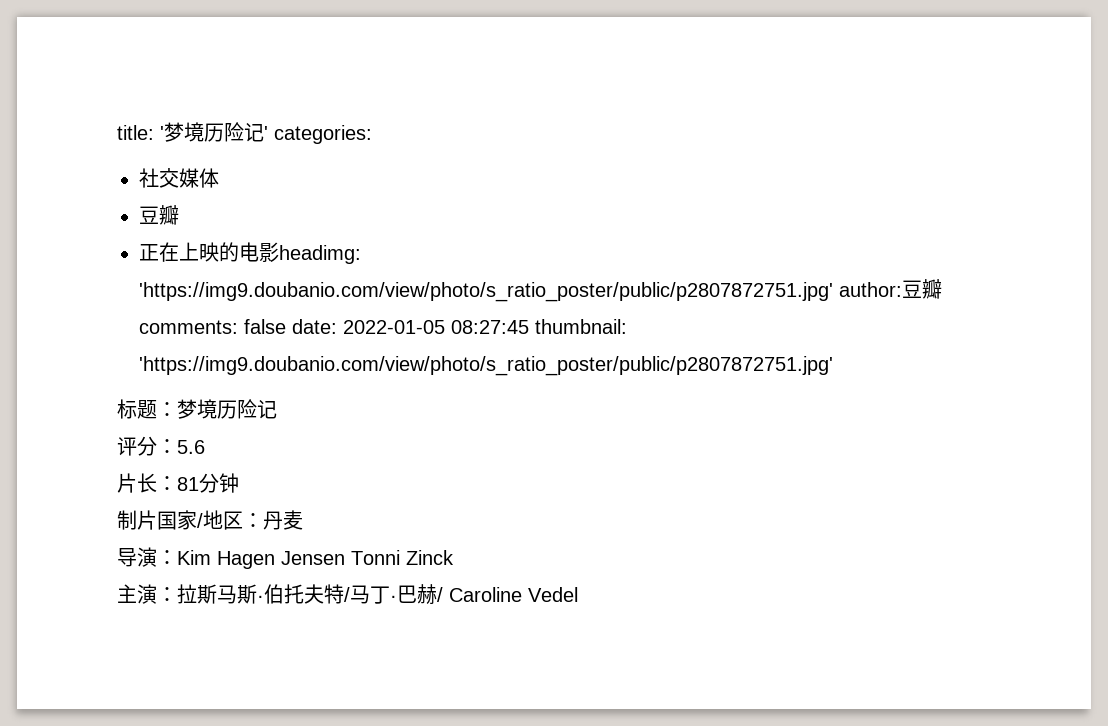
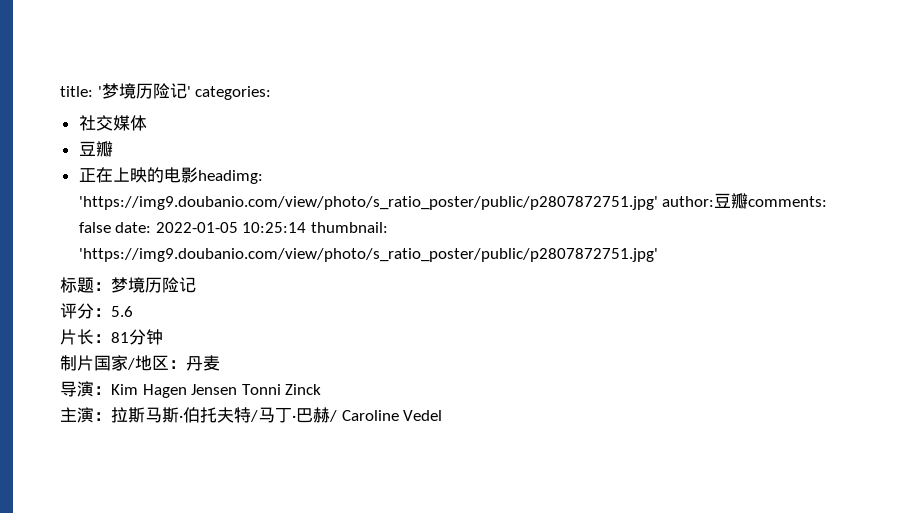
[451,320,529,334] 08:27:45 -> [242,222,307,233] 10:25:14

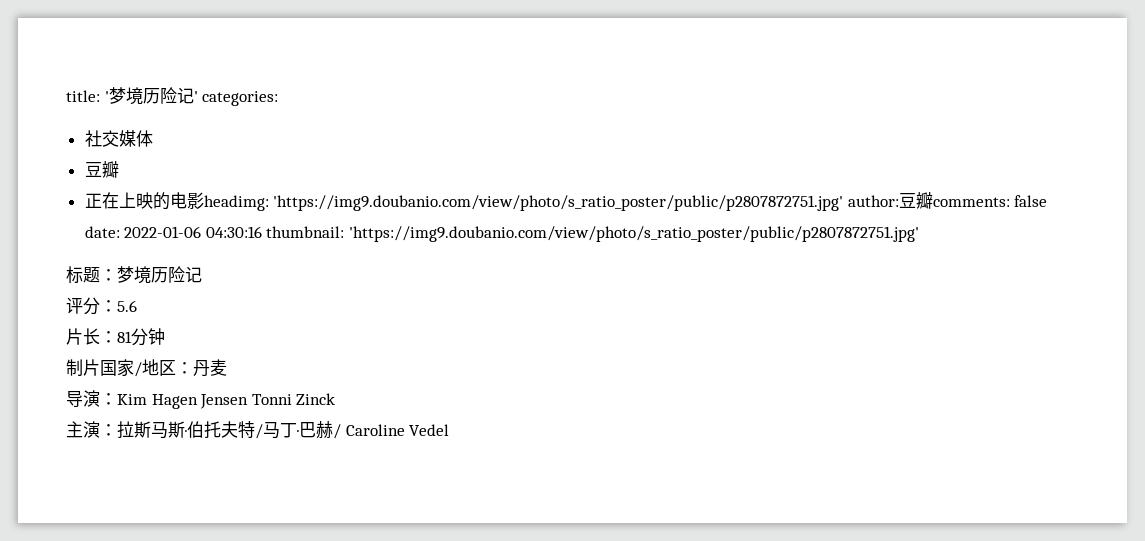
[155,222,307,233] 2022-01-05 10:25:14 -> [124,226,262,238] 2022-01-06 04:30:16

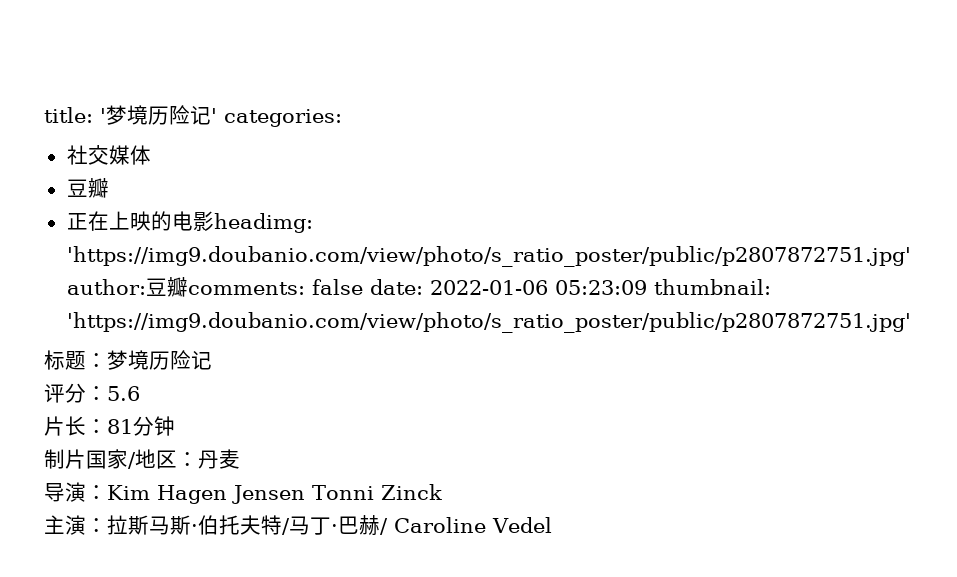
[205,226,262,238] 04:30:16 -> [554,280,647,295] 05:23:09

